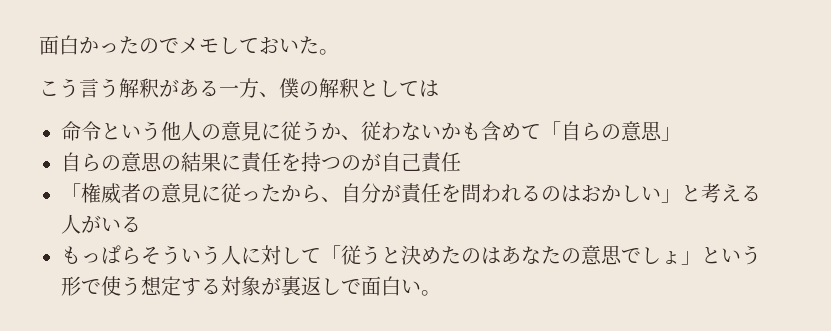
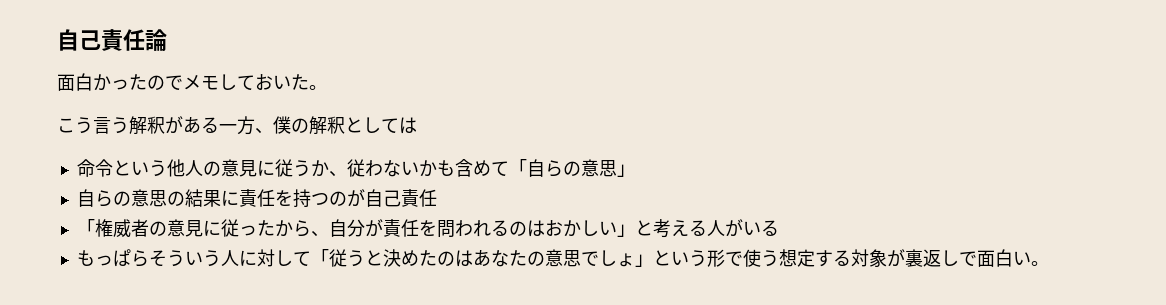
(39, 45) none -> [57,29,167,51] 自己責任論 //

